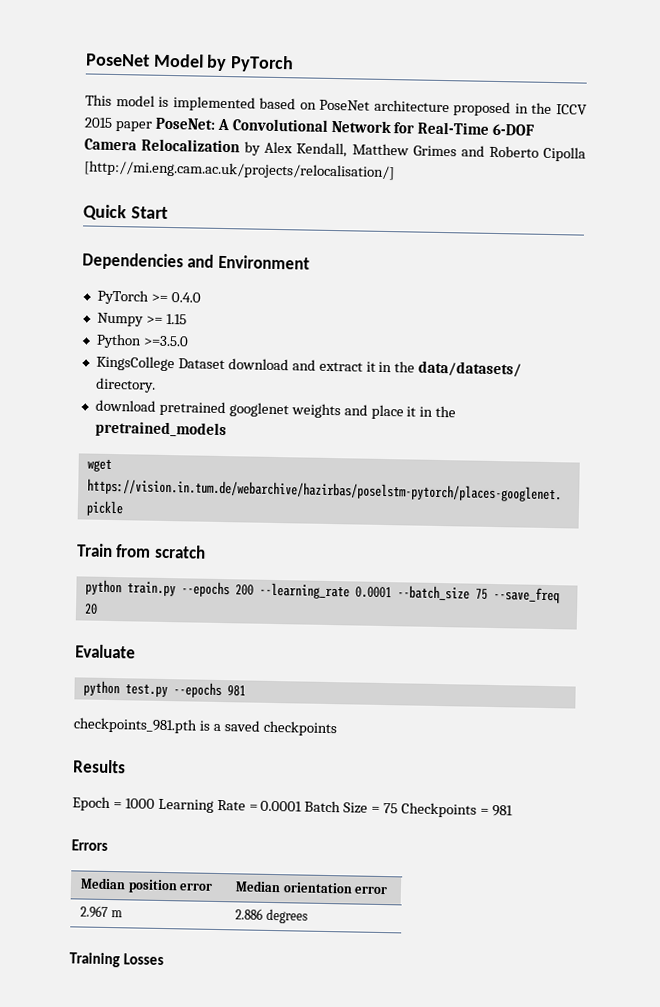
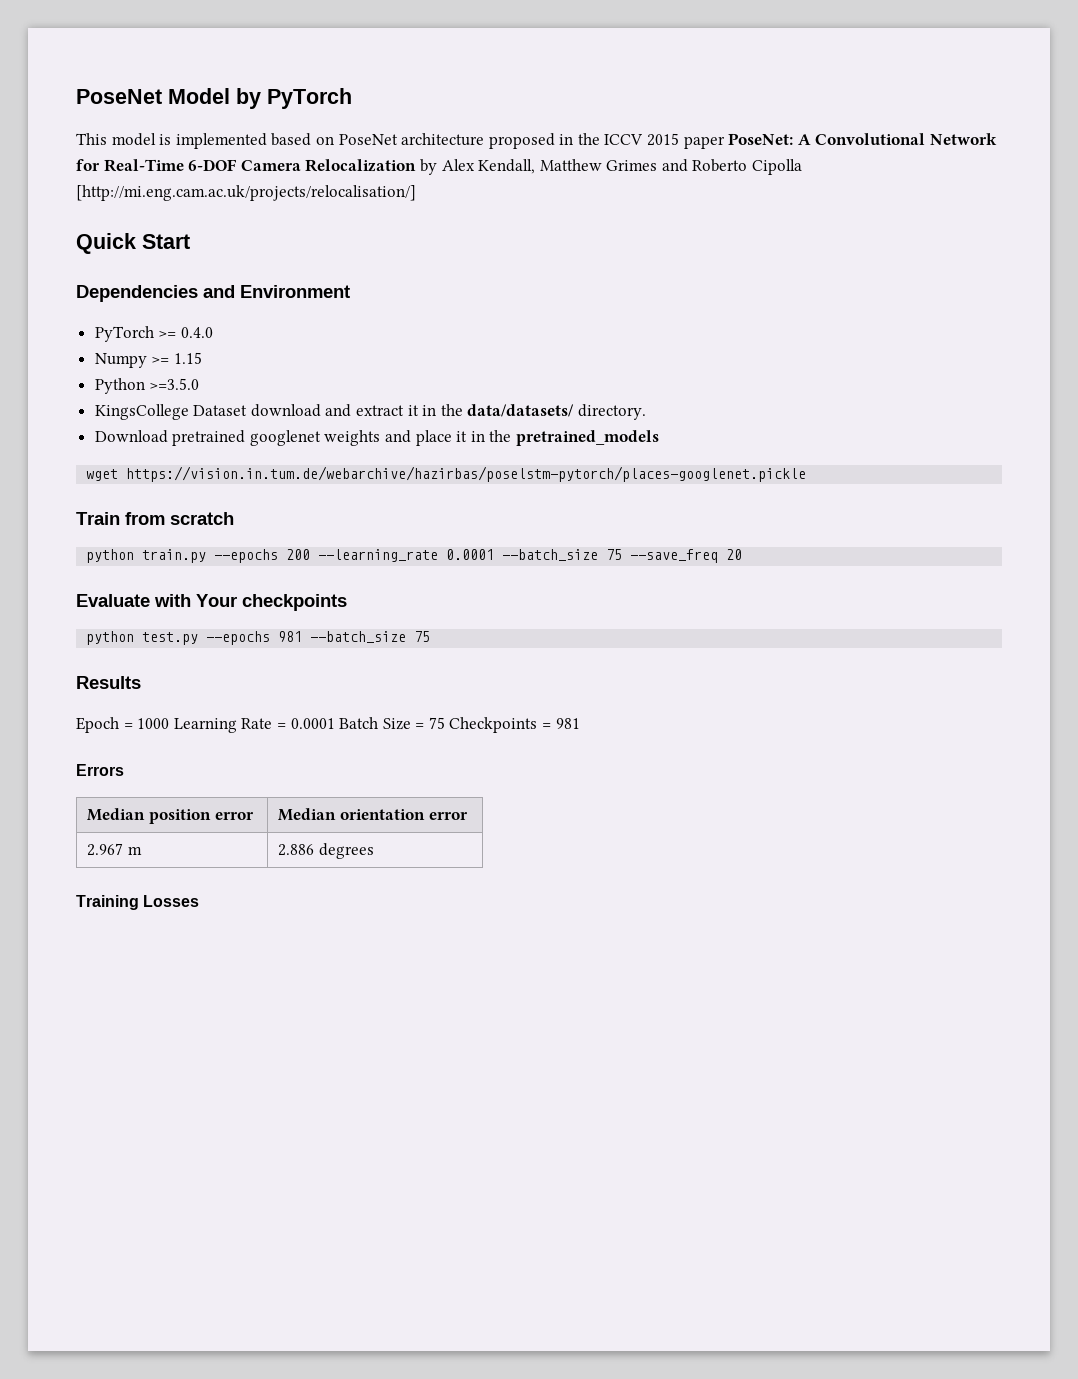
[94,399,156,412] download -> [94,430,168,443] Download
(136, 651) none -> [154,594,347,611] with Your checkpoints
[73,717,337,737] // checkpoints_981.pth is a saved checkpoints -> [310,631,431,643] --batch_size 75

